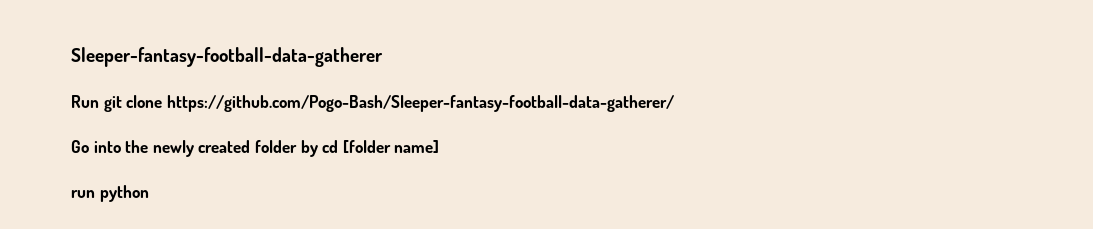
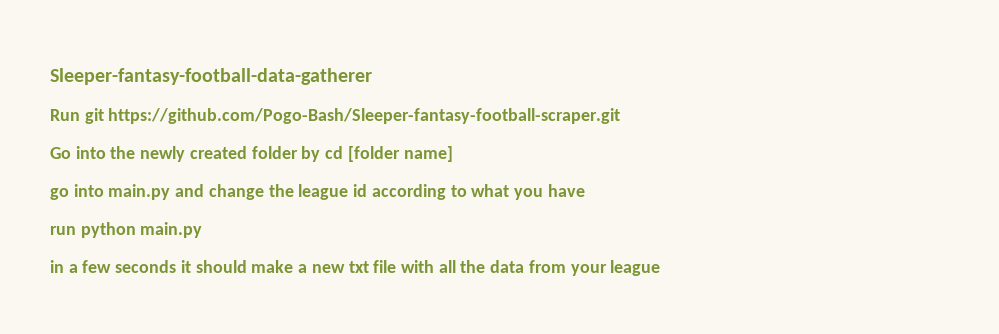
[126,95,674,112] clone https://github.com/Pogo-Bash/Sleeper-fantasy-football-data-gatherer/ -> [108,108,621,124] https://github.com/Pogo-Bash/Sleeper-fantasy-football-scraper.git
[71,185,149,202] run python -> [50,184,585,200] [50,222,203,238] [50,260,661,276] go into main.py and change the league id according to what you have // run python main.py // in a few seconds it should make a new txt file with all the data from your league

